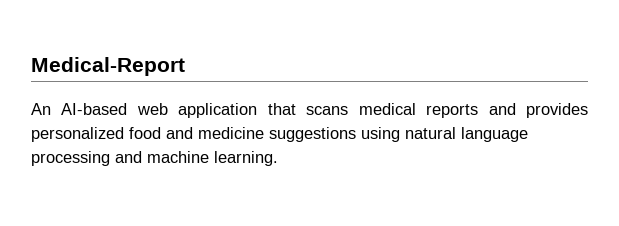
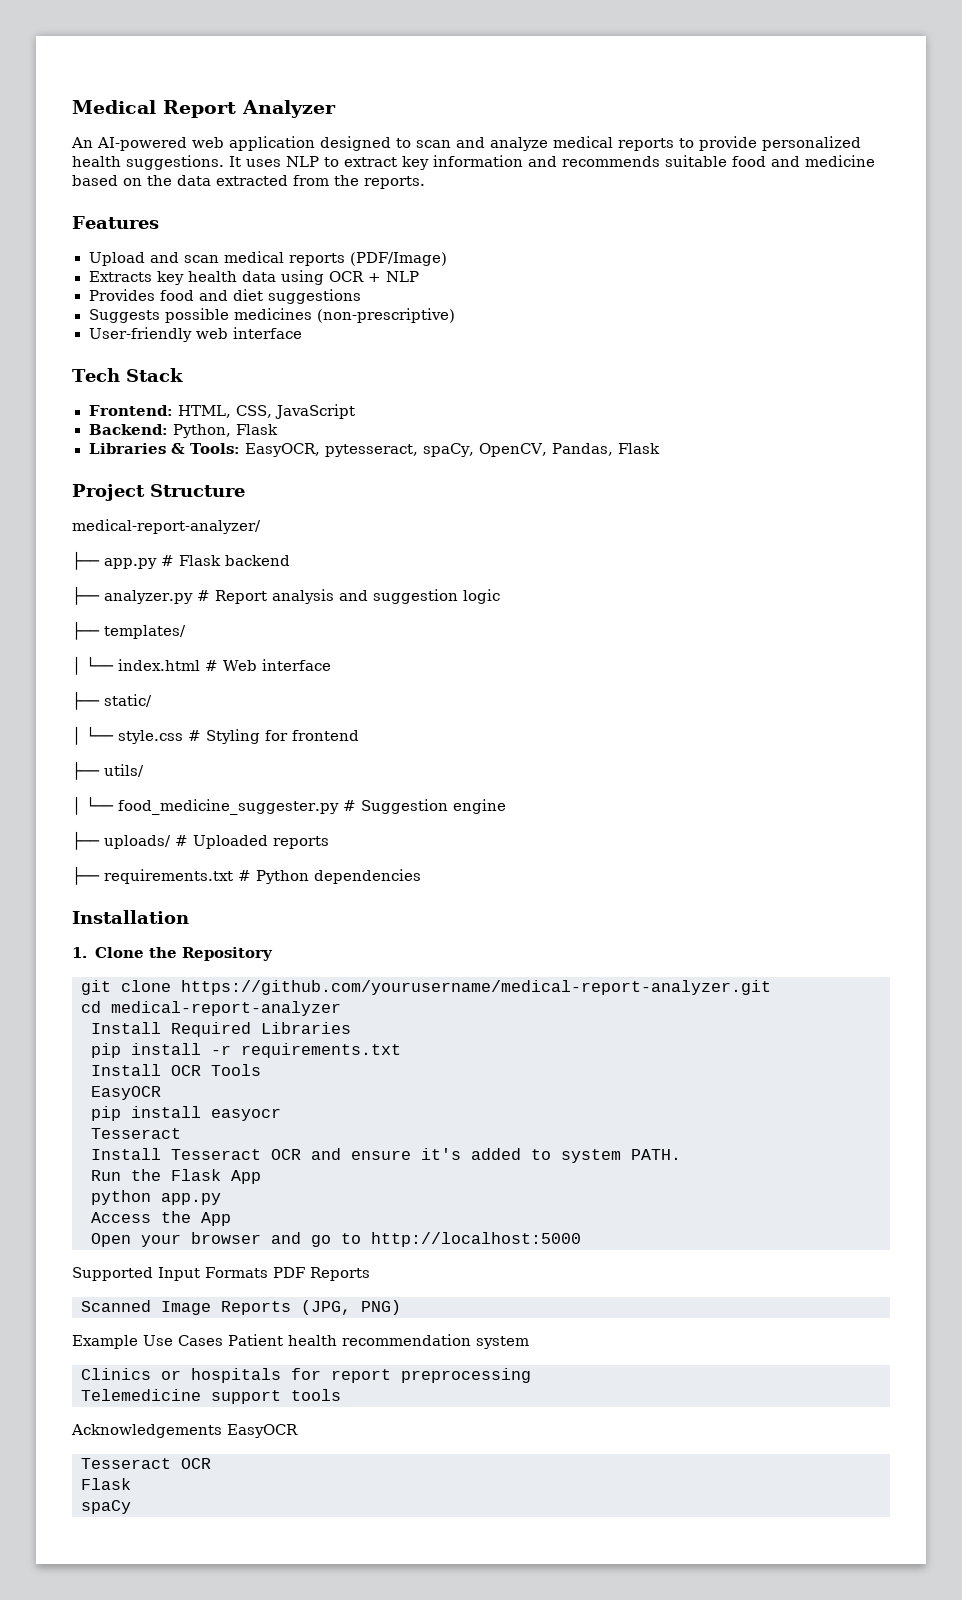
[31,57,185,76] Medical-Report -> [72,100,336,118] Medical Report Analyzer
[61,103,128,115] AI-based -> [97,137,187,151] AI-powered
[267,103,589,118] [31,127,528,142] [31,151,278,166] that scans medical reports and provides personalized food and medicine suggestions using natural language processing and machine learning. -> [320,136,861,151] [72,155,875,170] [72,175,425,189] [72,216,159,229] [88,251,447,266] [88,270,419,285] [88,289,361,304] [88,308,455,323] [88,327,302,342] [72,368,183,382] [88,404,355,419] [88,424,278,438] [88,443,661,457] [72,484,245,501] [72,519,261,534] [72,551,290,570] [72,586,500,605] [72,621,186,640] [72,656,331,675] [72,691,152,710] [72,726,359,745] [72,761,144,780] [72,796,506,815] [72,831,329,850] [72,866,421,885] [72,910,189,924] [72,947,273,961] [81,980,771,995] [81,1001,341,1016] [91,1022,351,1037] [91,1043,401,1058] [91,1064,261,1076] [91,1086,161,1100] [91,1106,281,1121] [91,1128,181,1139] [91,1148,681,1163] [91,1169,261,1184] [91,1190,221,1205] [91,1211,231,1226] [91,1232,581,1247] [72,1267,370,1281] [81,1300,401,1315] [72,1334,529,1349] [81,1368,531,1383] [81,1389,341,1404] [71,1424,298,1438] [81,1458,211,1469] [81,1478,131,1490] [81,1500,131,1514] designed to scan and analyze medical reports to provide personalized health suggestions. It uses NLP to extract key information and recommends suitable food and medicine based on the data extracted from the reports. // Features // Upload and scan medical reports (PDF/Image) // Extracts key health data using OCR + NLP // Provides food and diet suggestions // Suggests possible medicines (non-prescriptive) // User-friendly web interface // Tech Stack // Frontend: HTML, CSS, JavaScript // Backend: Python, Flask // Libraries & Tools: EasyOCR, pytesseract, spaCy, OpenCV, Pandas, Flask // Project Structure // medical-report-analyzer/ // ├── app.py # Flask backend // ├── analyzer.py # Report analysis and suggestion logic // ├── templates/ // │ └── index.html # Web interface // ├── static/ // │ └── style.css # Styling for frontend // ├── utils/ // │ └── food_medicine_suggester.py # Suggestion engine // ├── uploads/ # Uploaded reports // ├── requirements.txt # Python dependencies // Installation // 1. Clone the Repository // git clone https://github.com/yourusername/medical-report-analyzer.git // cd medical-report-analyzer // Install Required Libraries // pip install -r requirements.txt // Install OCR Tools // EasyOCR // pip install easyocr // Tesseract // Install Tesseract OCR and ensure it's added to system PATH. // Run the Flask App // python app.py // Access the App // Open your browser and go to http://localhost:5000 // Supported Input Formats PDF Reports // Scanned Image Reports (JPG, PNG) // Example Use Cases Patient health recommendation system // Clinics or hospitals for report preprocessing // Telemedicine support tools // Acknowledgements EasyOCR // Tesseract OCR // Flask // spaCy

